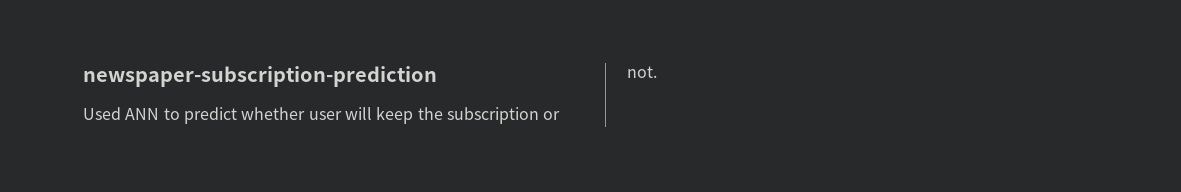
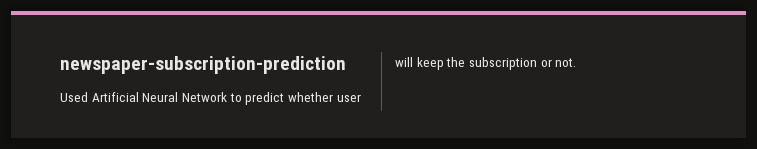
[125,108,160,120] ANN -> [91,92,227,102] Artificial Neural Network

